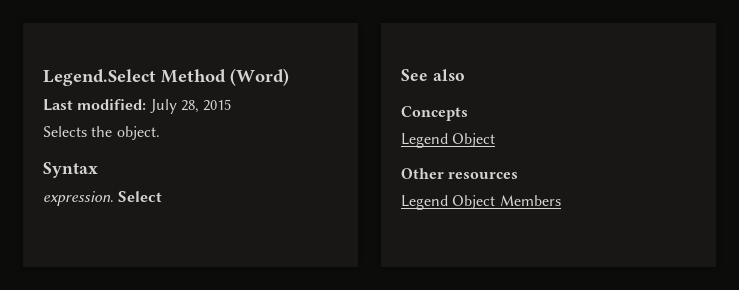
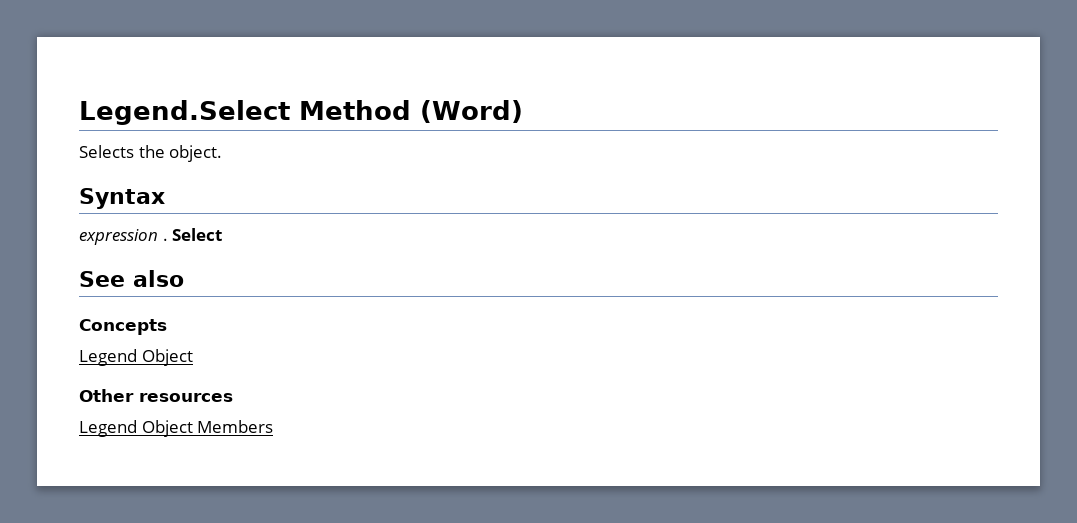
[43,99,232,114] // Last modified: July 28, 2015 -> (523, 111) none
[43,191,114,206] expression. -> [79,229,168,245] expression .

